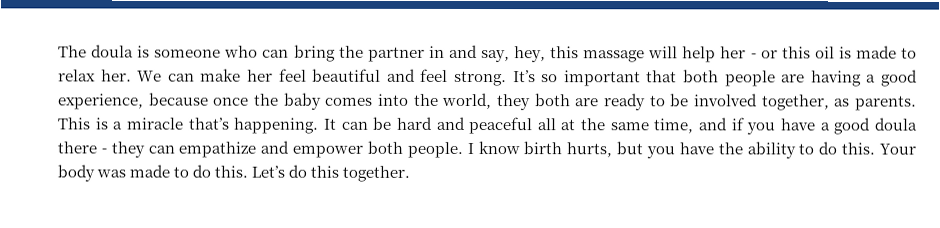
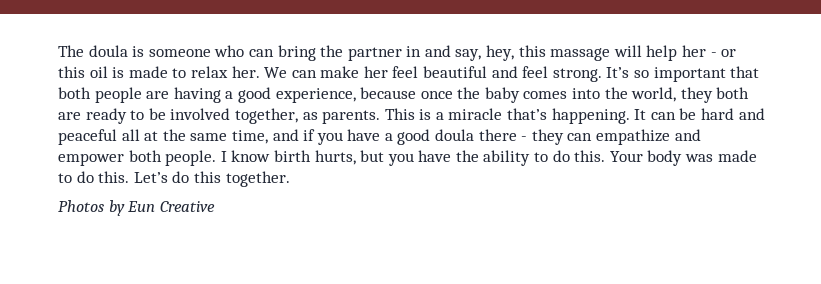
(411, 173) none -> [58,200,215,216] // Photos by Eun Creative

